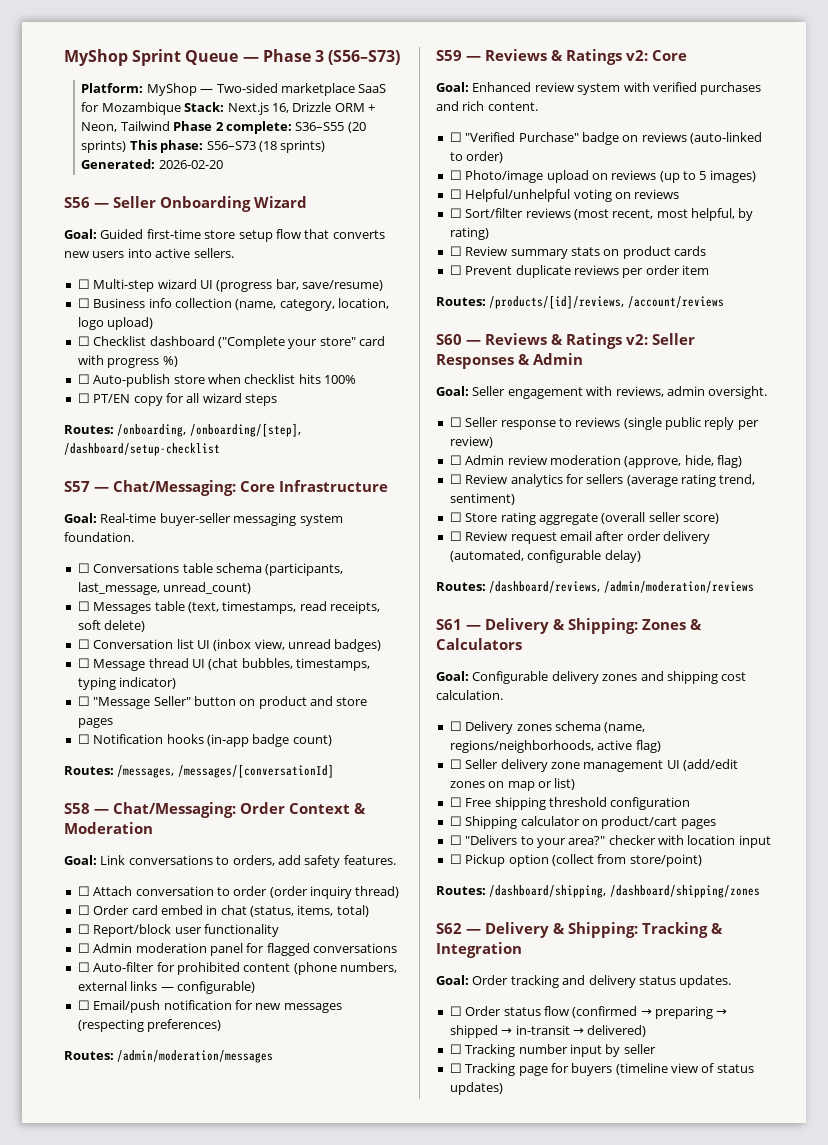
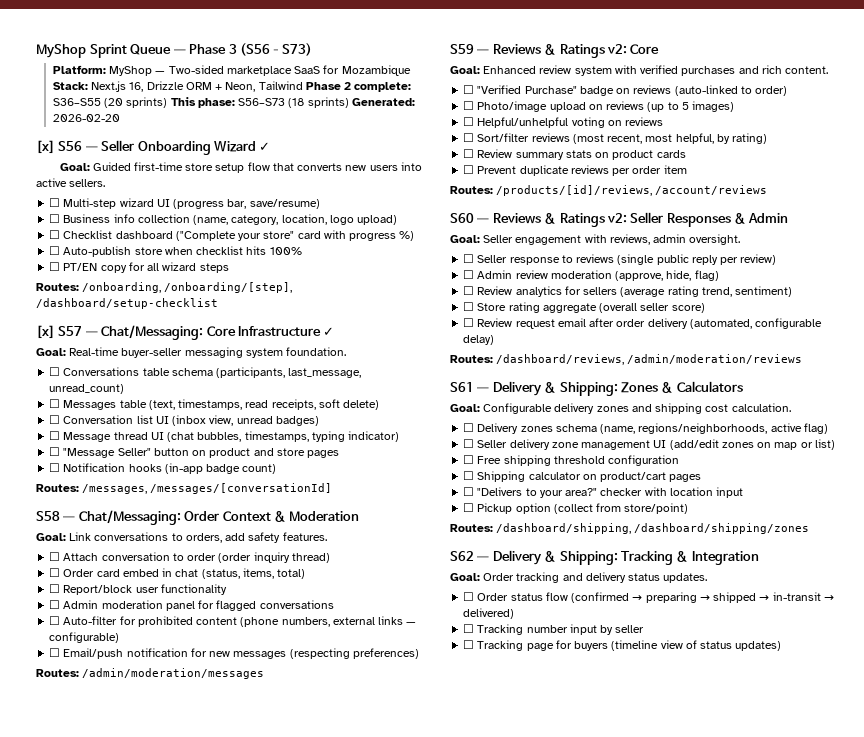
(223, 164) none -> [36,140,55,154] [x]
(307, 202) none -> [259,142,271,151] ✓
(220, 449) none -> [36,325,55,339] [x]
(388, 486) none -> [323,327,335,336] ✓

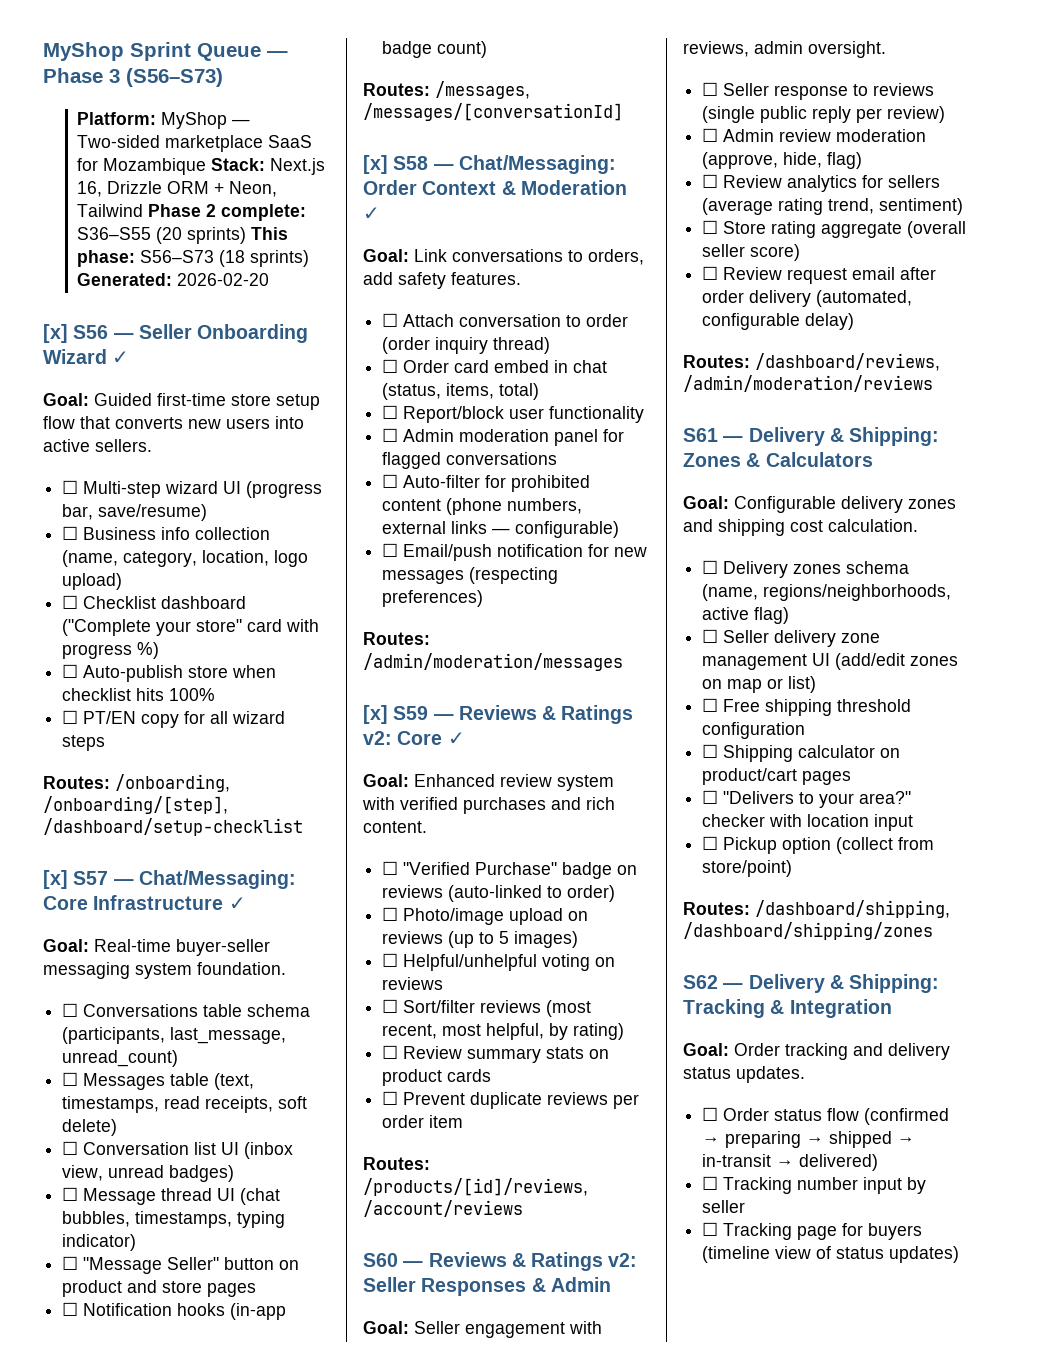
(333, 488) none -> [363,155,388,174] [x]
(360, 516) none -> [363,207,380,220] ✓
(265, 673) none -> [363,705,388,724] [x]
(660, 49) none -> [447,732,465,745] ✓

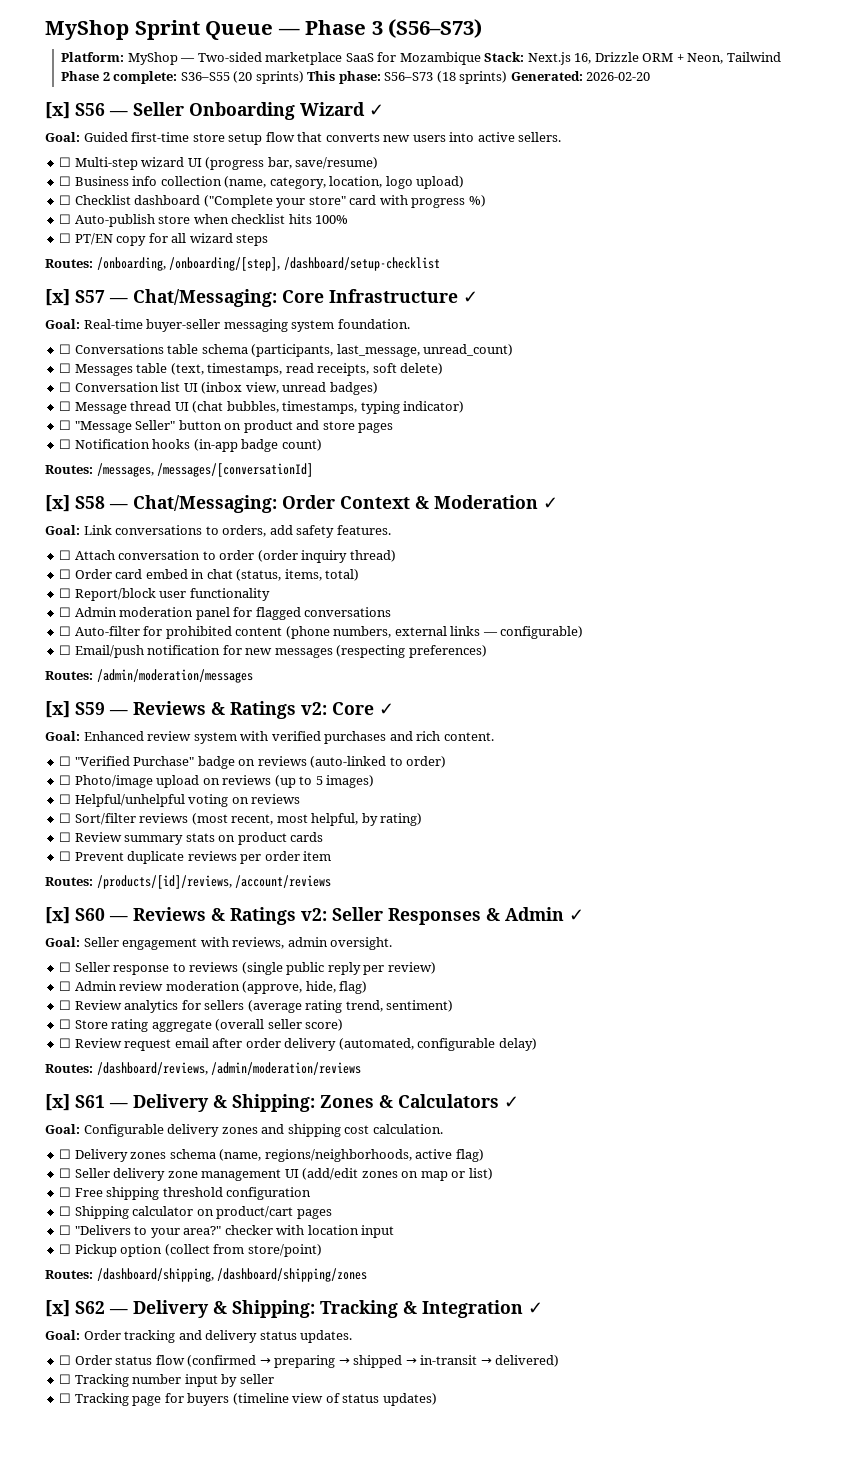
(523, 1208) none -> [45,907,70,924] [x]
(611, 1284) none -> [569,909,584,921] ✓
(933, 383) none -> [45,1094,70,1111] [x]
(873, 459) none -> [504,1096,519,1108] ✓
(933, 931) none -> [45,1300,70,1317] [x]
(892, 1008) none -> [528,1302,543,1314] ✓

